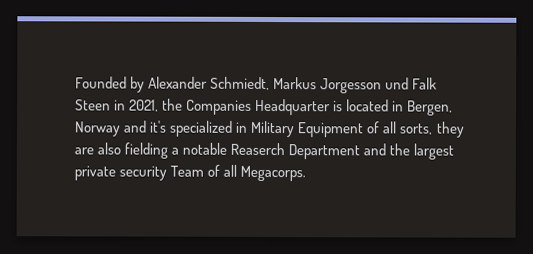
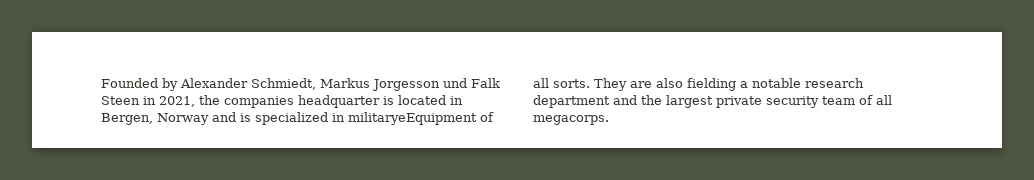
[186,98,332,116] Companies Headquarter -> [224,95,380,108] companies headquarter
[149,120,168,133] it's -> [240,113,251,122] is
[250,120,465,138] Military Equipment of all sorts, they -> [348,112,494,125] [533,78,627,91] militaryeEquipment of all sorts. They
[230,142,361,160] Reaserch Department -> [805,78,864,88] [533,95,610,108] research department
[170,164,307,182] Team of all Megacorps. -> [822,95,892,105] [533,115,609,125] team of all megacorps.

